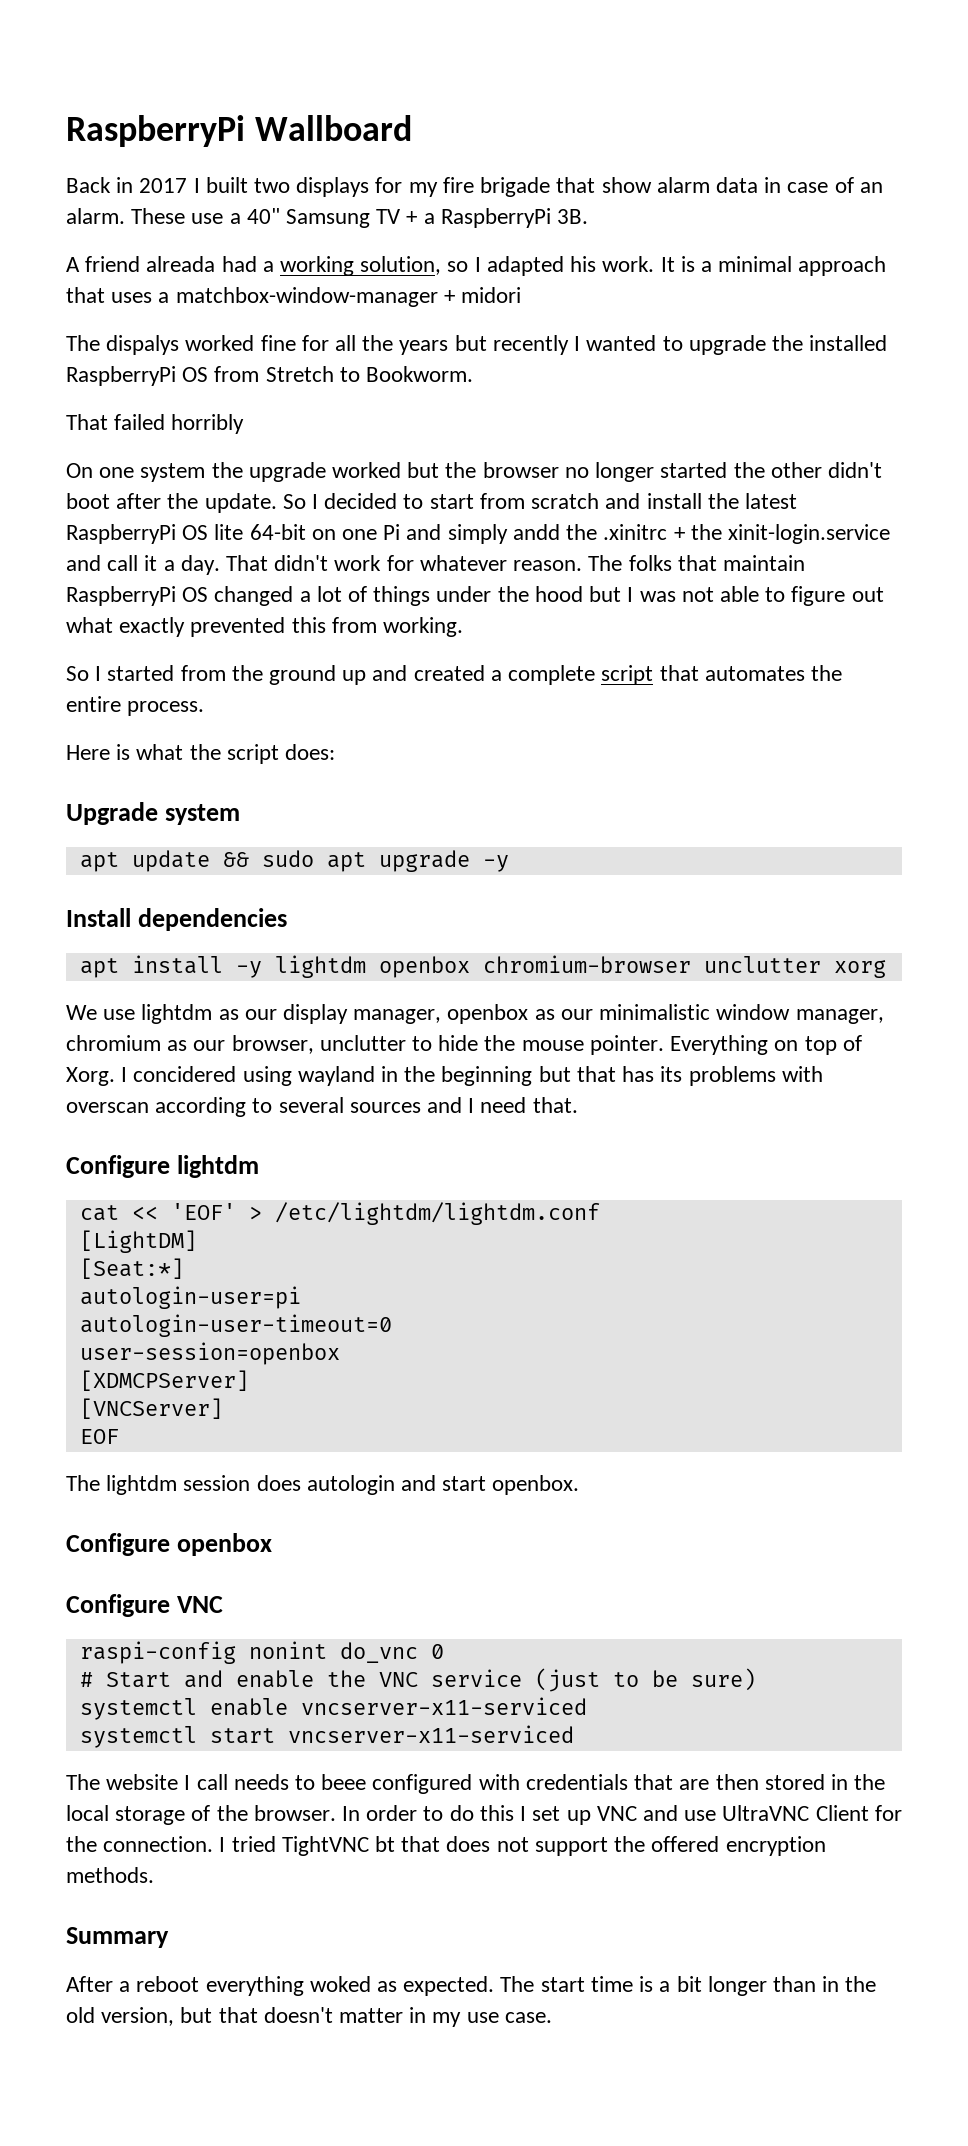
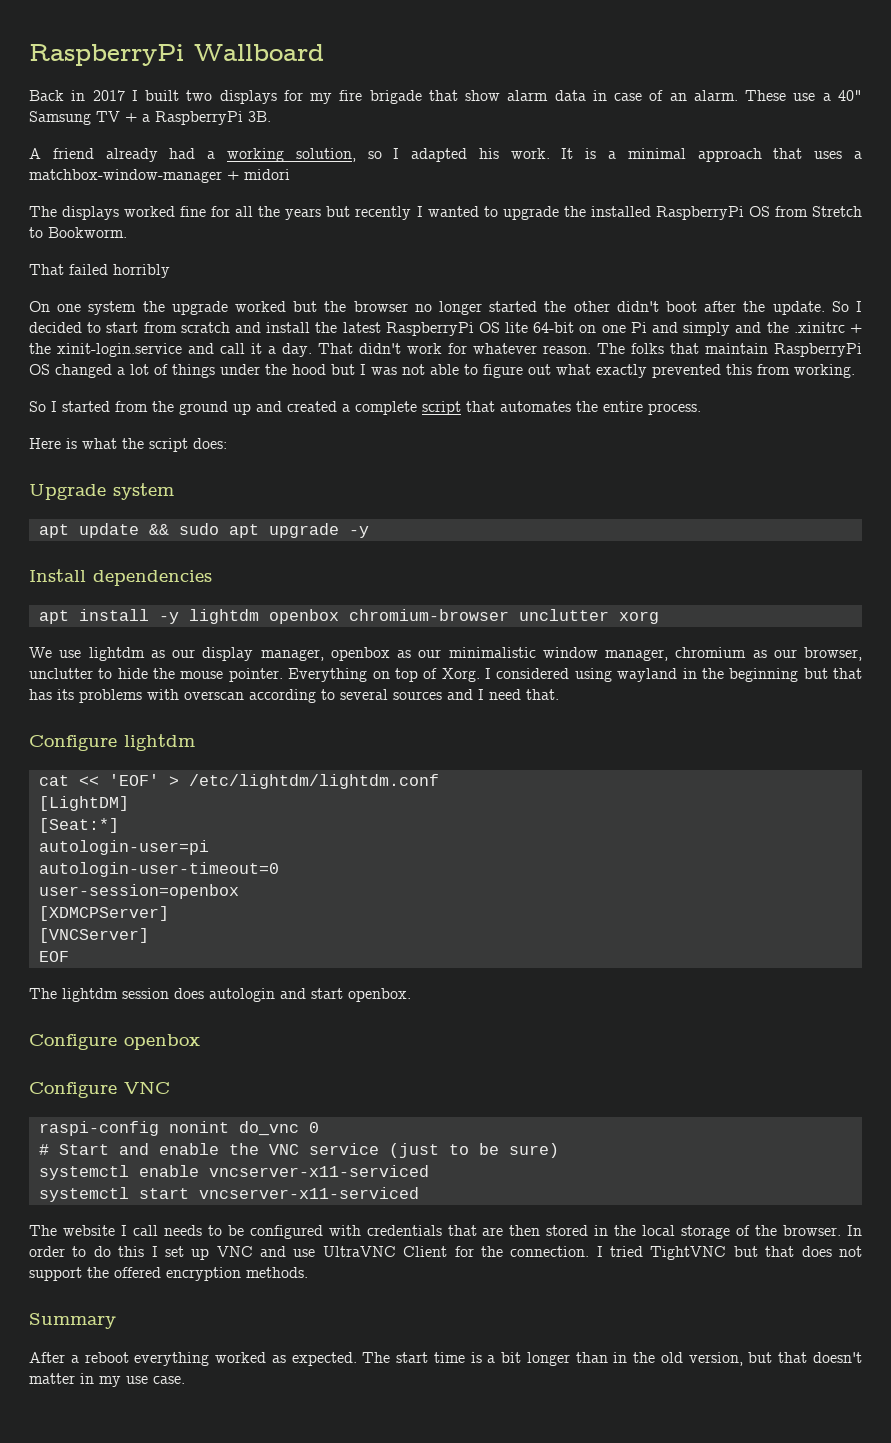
[146,256,216,272] alreada -> [105,148,158,162] already
[106,335,180,355] dispalys -> [62,206,120,220] displays
[512,524,560,540] andd -> [735,322,762,333] and
[133,1066,237,1082] concidered -> [496,668,570,679] considered
[321,1774,367,1790] beee -> [227,1225,244,1236] be
[375,1836,396,1852] bt -> [733,1246,758,1257] but
[309,1976,371,1992] woked -> [215,1352,267,1363] worked

